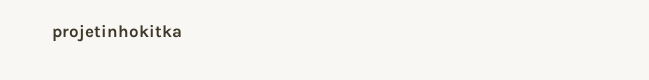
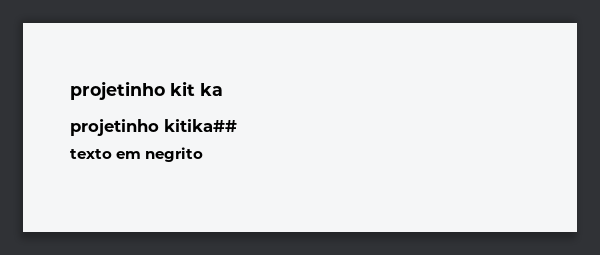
[52,24,182,42] projetinhokitka -> [70,81,223,100] [70,119,237,136] [70,147,204,162] projetinho kit ka // projetinho kitika## // texto em negrito

